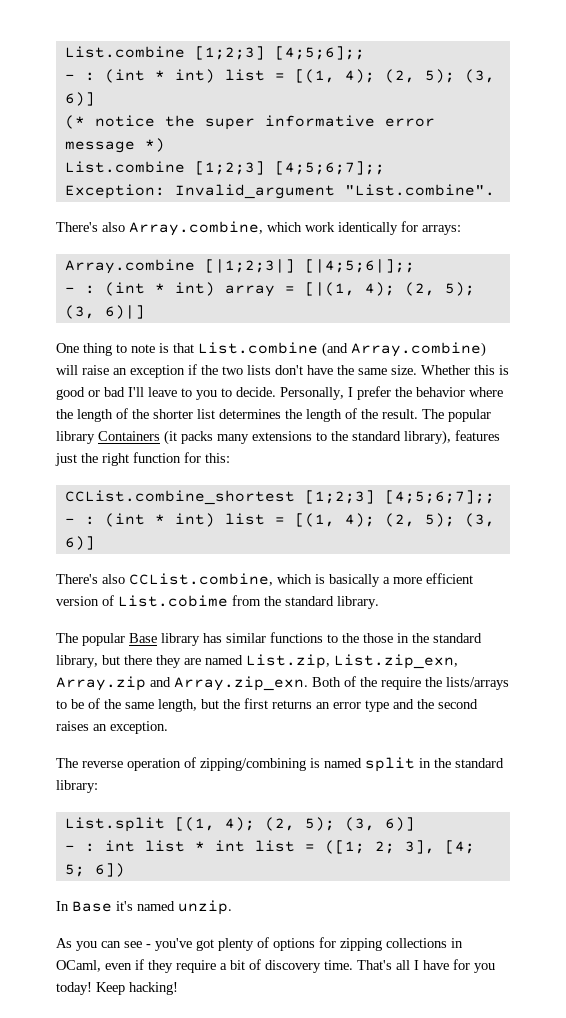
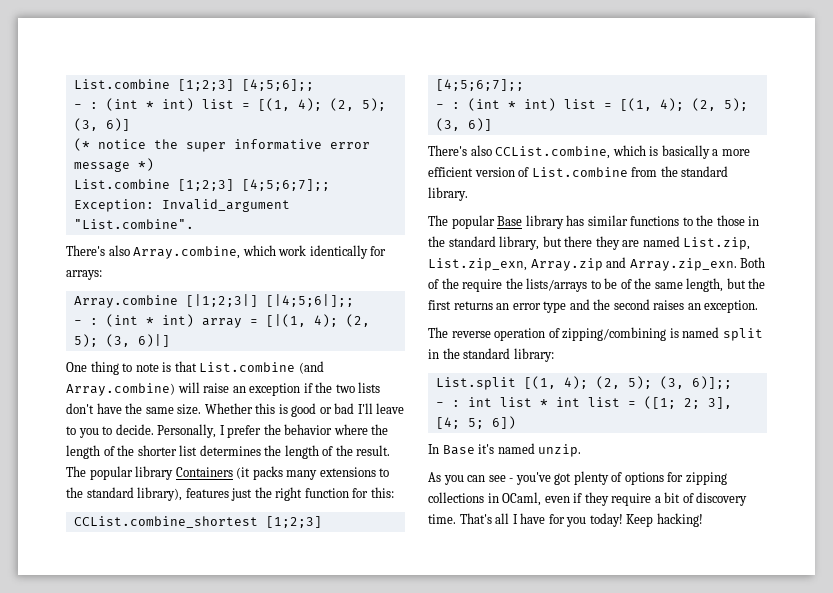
[118,595,228,607] List.cobime -> [531,167,628,177] List.combine
[384,817,415,831] 6)] -> [691,376,732,389] 6)];;

